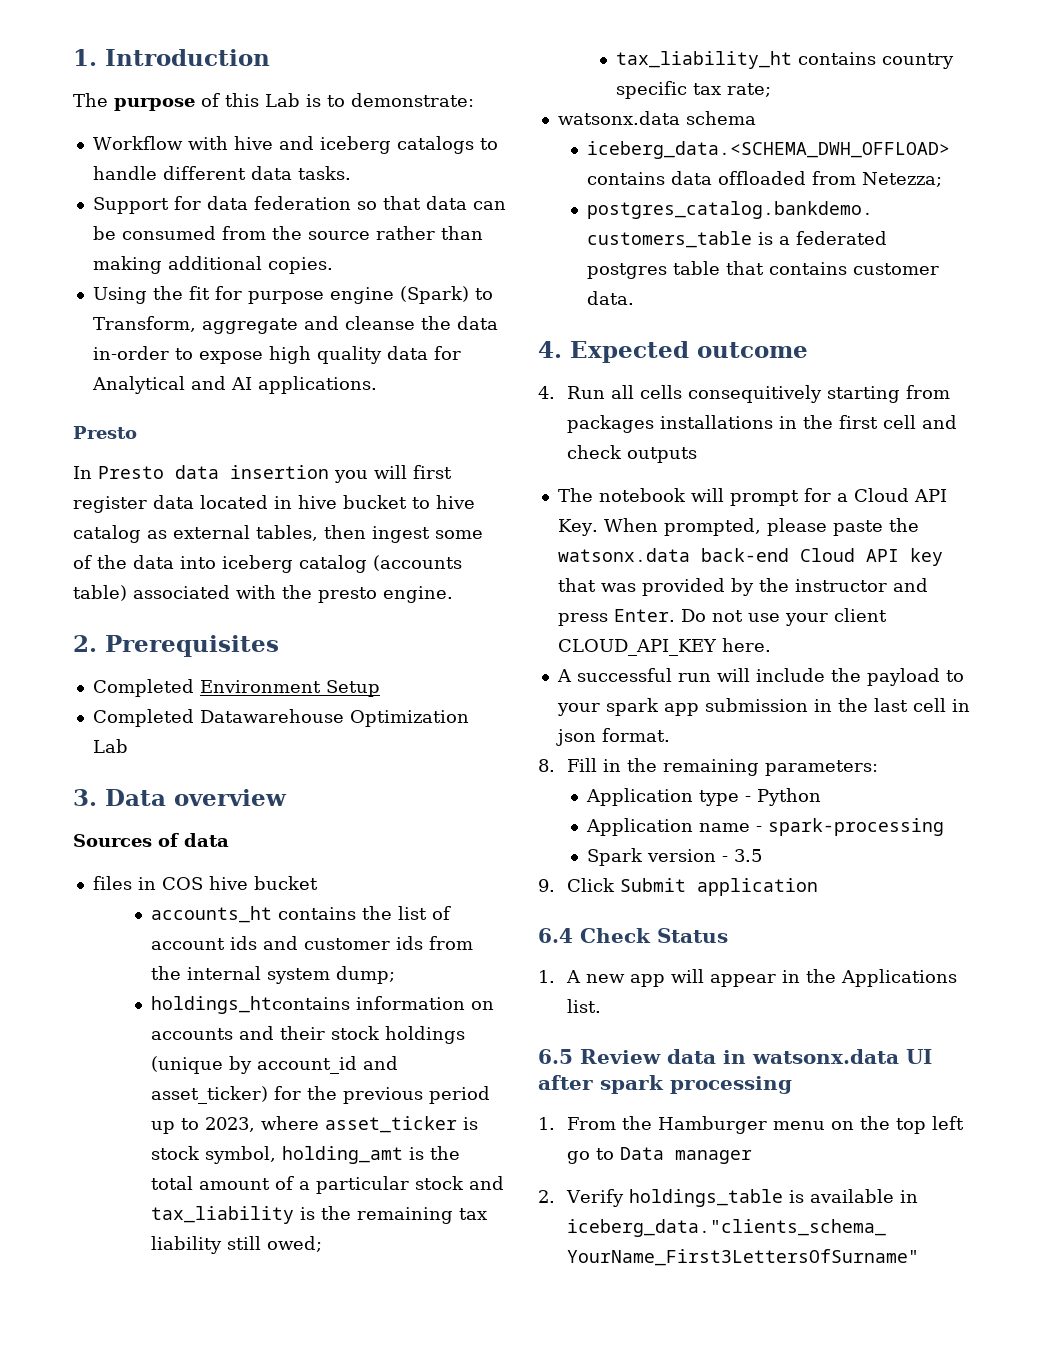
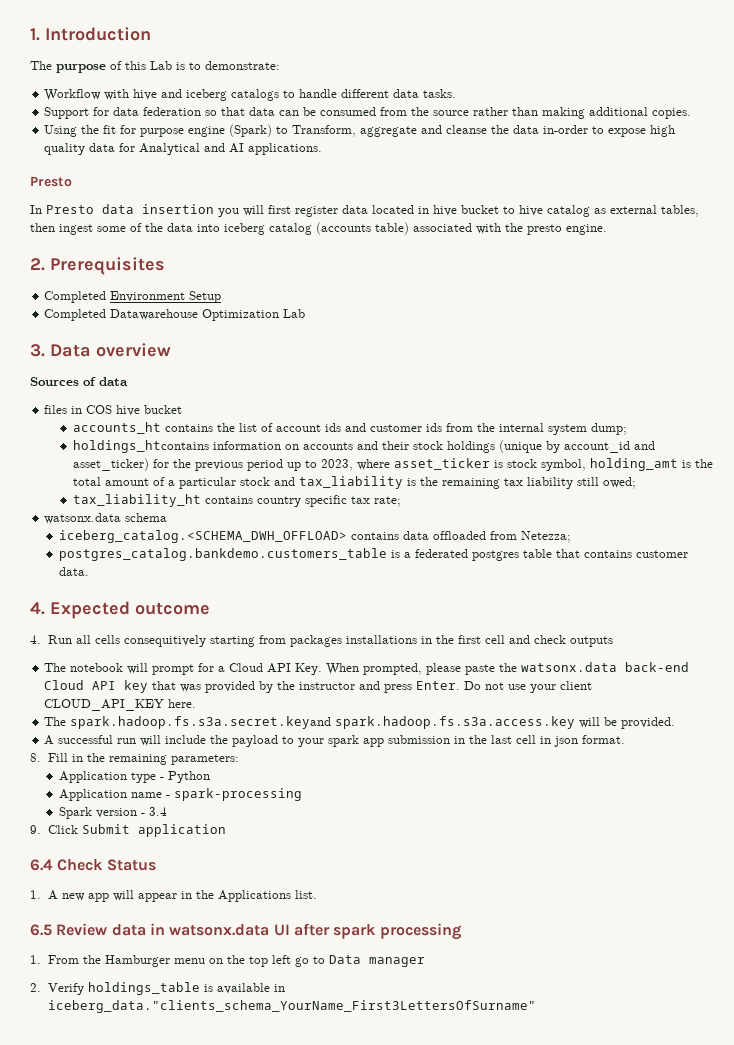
[587,141,951,159] iceberg_data.<SCHEMA_DWH_OFFLOAD> -> [58,530,347,543] iceberg_catalog.<SCHEMA_DWH_OFFLOAD>
(771, 645) none -> [44,716,676,729] // The spark.hadoop.fs.s3a.secret.keyand spark.hadoop.fs.s3a.access.key will be provided.
[734,849,763,862] 3.5 -> [148,807,167,816] 3.4

